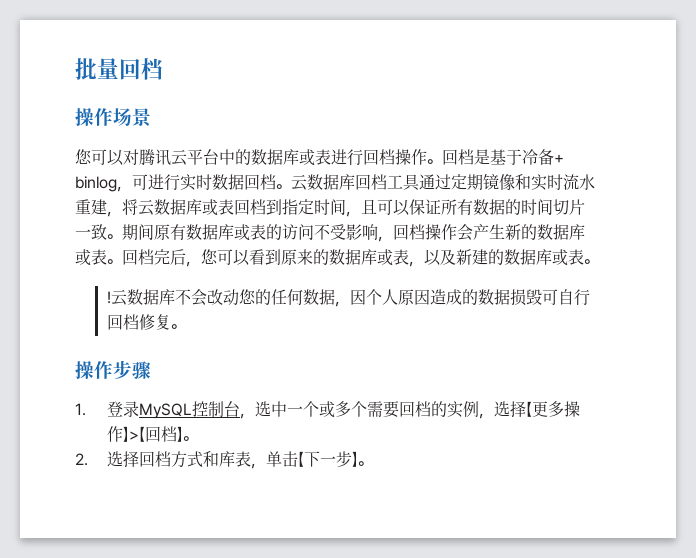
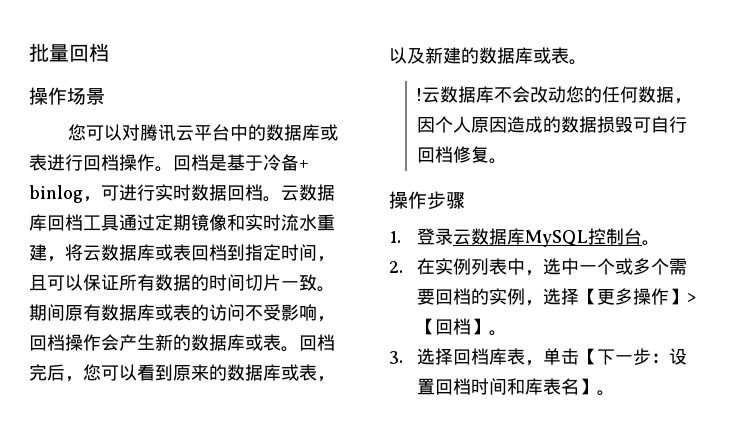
(139, 409) none -> [453,228,526,245] 云数据库
(240, 409) none -> [642,240,661,246] [389,258,526,275] 。 // 2.在实例列表中
[75,453,88,466] 2. -> [389,351,403,364] 3.
[170,451,219,468] 方式和 -> (490, 356) none
(352, 459) none -> [651,348,688,365] [417,378,580,395] ：设置回档时间和库表名

